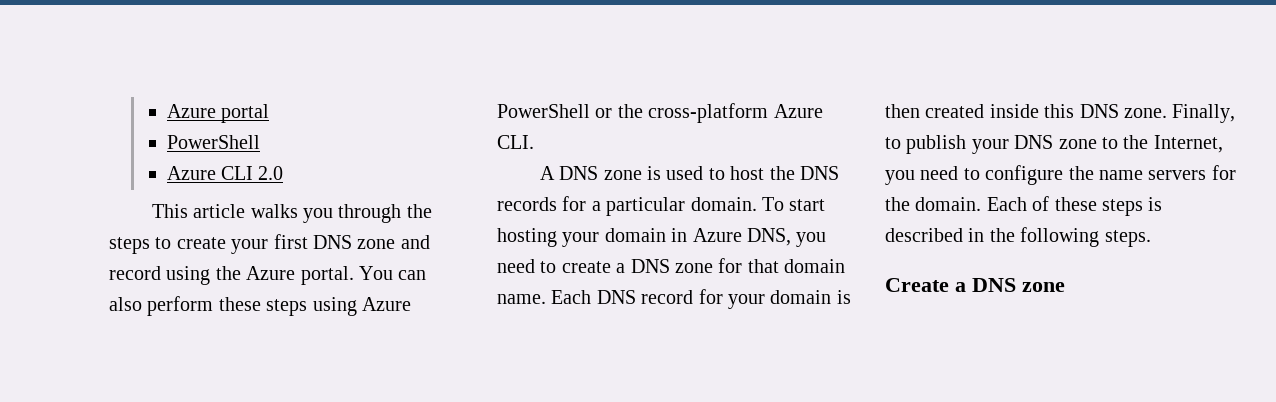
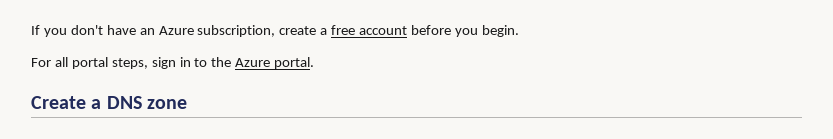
[166,104,270,123] [166,135,260,149] [166,166,284,180] [151,204,432,223] [109,234,430,254] [109,266,427,285] [109,296,411,316] [497,103,823,123] [497,135,534,149] [539,166,840,180] [497,196,826,216] [497,228,827,247] [497,258,846,273] [497,289,851,309] [885,104,1236,123] [885,135,1223,154] [885,165,1236,185] [885,196,1163,216] [885,227,1151,247] Azure portal // PowerShell // Azure CLI 2.0 // This article walks you through the steps to create your first DNS zone and record using the Azure portal. You can also perform these steps using Azure PowerShell or the cross-platform Azure CLI. // A DNS zone is used to host the DNS records for a particular domain. To start hosting your domain in Azure DNS, you need to create a DNS zone for that domain name. Each DNS record for your domain is then created inside this DNS zone. Finally, to publish your DNS zone to the Internet, you need to configure the name servers for the domain. Each of these steps is described in the following steps. -> [31,25,519,37] [31,57,315,69] If you don't have an Azure subscription, create a free account before you begin. // For all portal steps, sign in to the Azure portal.

